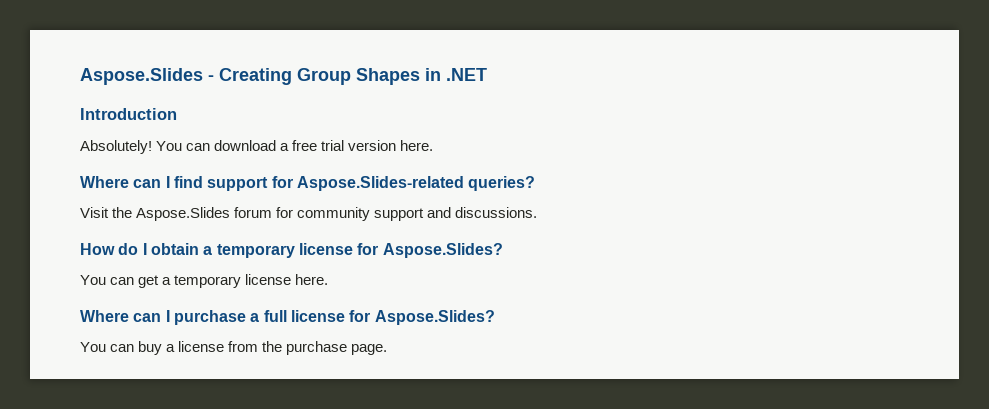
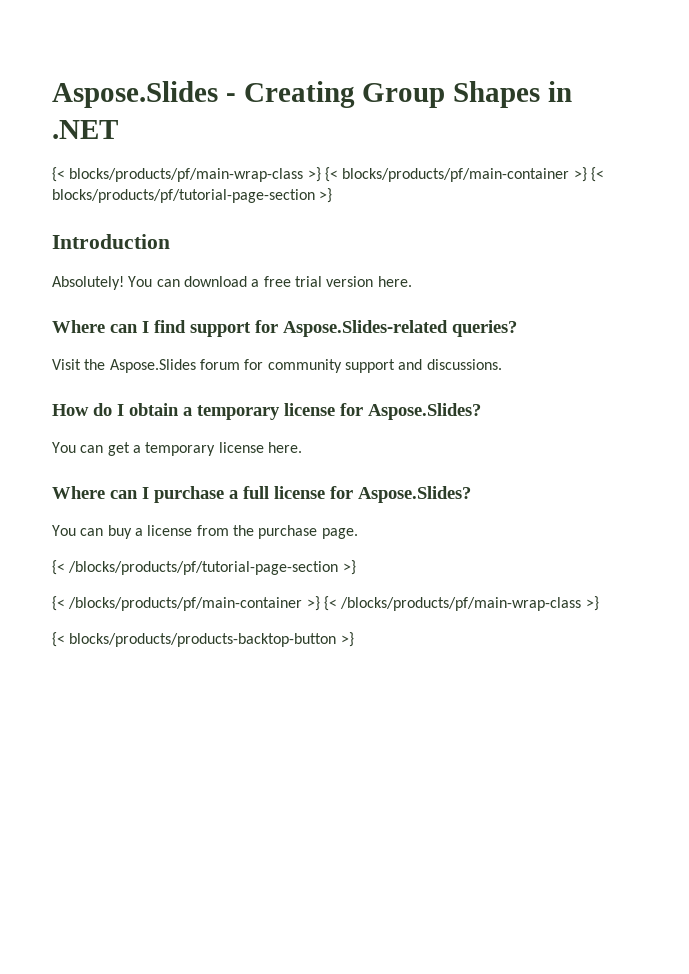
(487, 74) none -> [52,167,604,182] [52,188,333,203] // {< blocks/products/pf/main-wrap-class >} {< blocks/products/pf/main-container >} {< blocks/products/pf/tutorial-page-section >}
(388, 349) none -> [52,560,356,575] [52,596,599,611] [52,632,354,647] // {< /blocks/products/pf/tutorial-page-section >} // {< /blocks/products/pf/main-container >} {< /blocks/products/pf/main-wrap-class >} // {< blocks/products/products-backtop-button >}

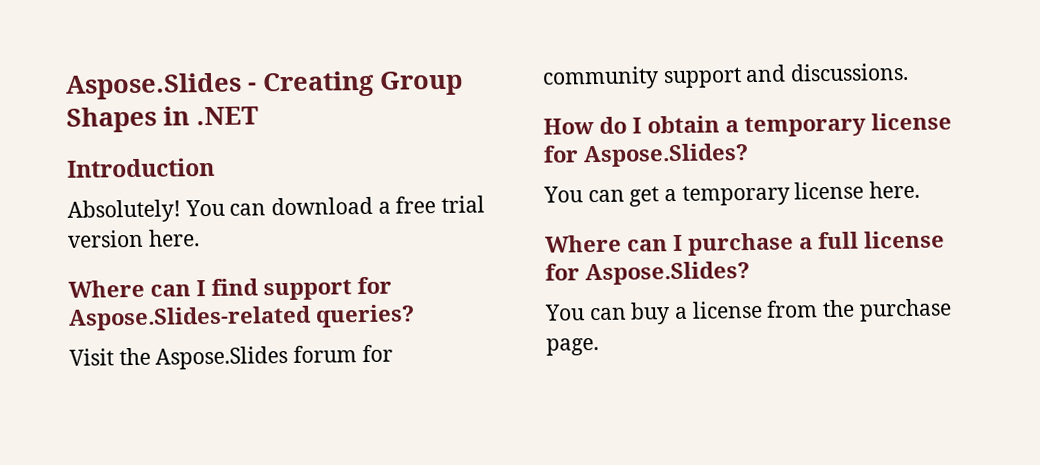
[52,167,604,182] [52,188,333,203] // {< blocks/products/pf/main-wrap-class >} {< blocks/products/pf/main-container >} {< blocks/products/pf/tutorial-page-section >} -> (259, 116) none
[52,560,356,575] [52,596,599,611] [52,632,354,647] // {< /blocks/products/pf/tutorial-page-section >} // {< /blocks/products/pf/main-container >} {< /blocks/products/pf/main-wrap-class >} // {< blocks/products/products-backtop-button >} -> (599, 346) none

